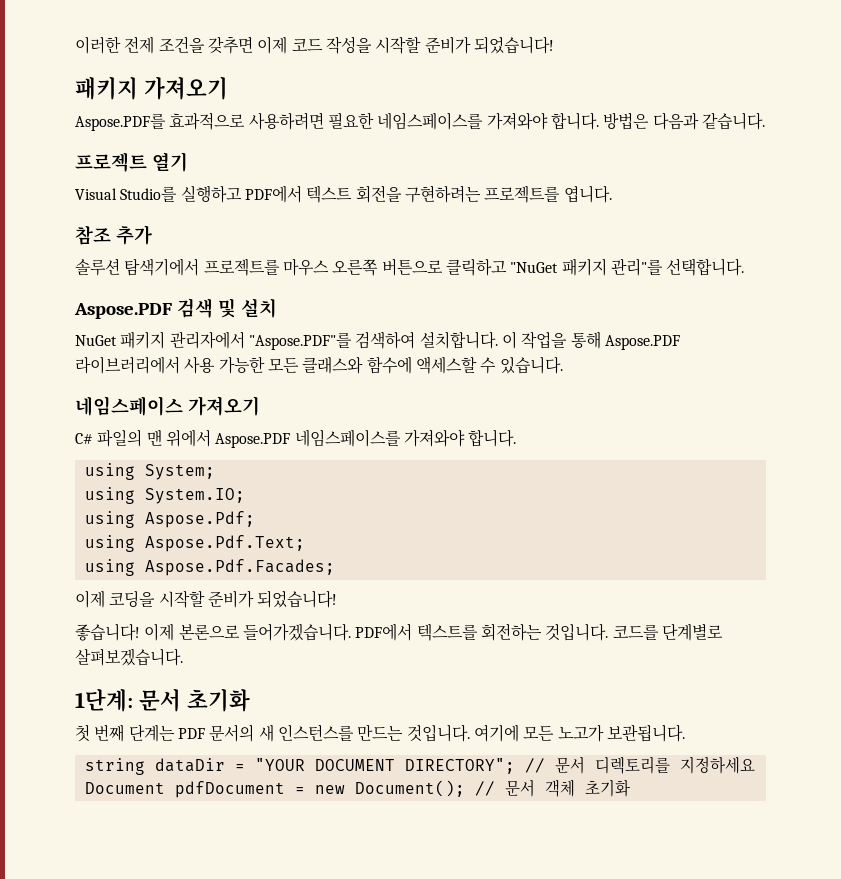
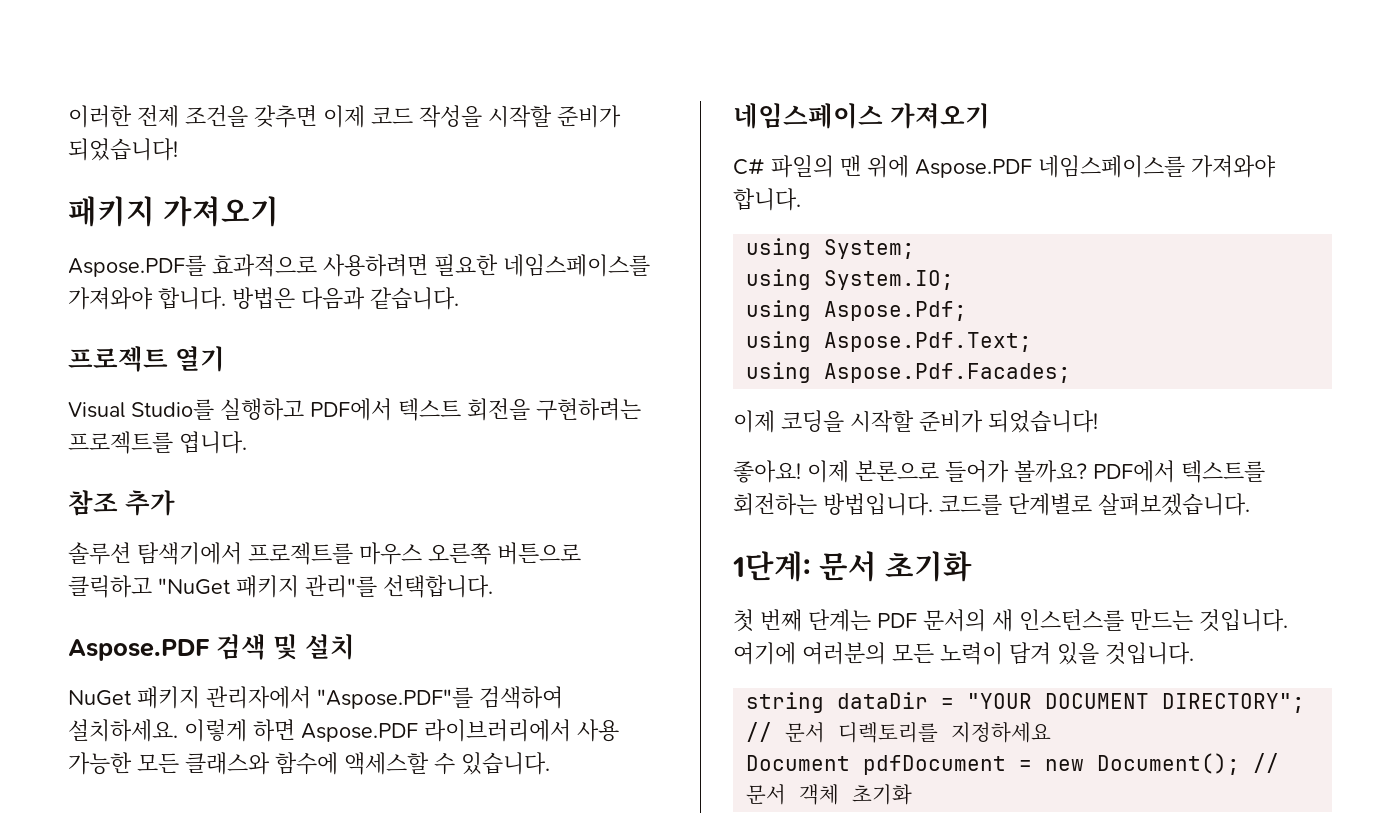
[419,331,601,349] 설치합니다. 이 작업을 통해 -> [68,719,295,742] 설치하세요. 이렇게 하면
[165,429,211,447] 위에서 -> [867,155,909,178] 위에
[75,623,140,641] 좋습니다! -> [733,460,801,483] 좋아요!
[242,623,351,641] 들어가겠습니다. -> [945,460,1087,483] 들어가 볼까요?
[545,623,609,641] 것입니다. -> [823,493,933,516] 방법입니다.
[523,724,685,742] 모든 노고가 보관됩니다. -> [802,642,1194,665] 여러분의 모든 노력이 담겨 있을 것입니다.

